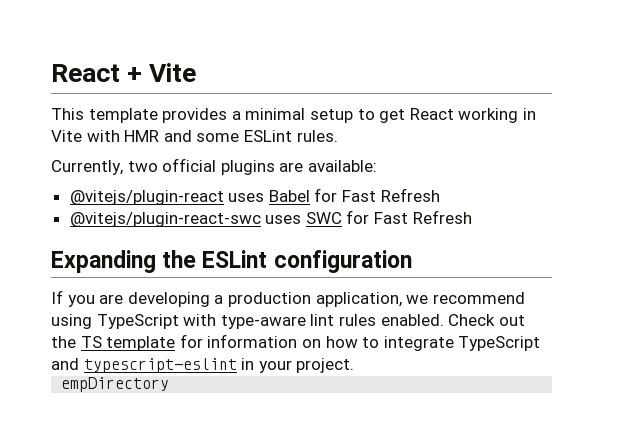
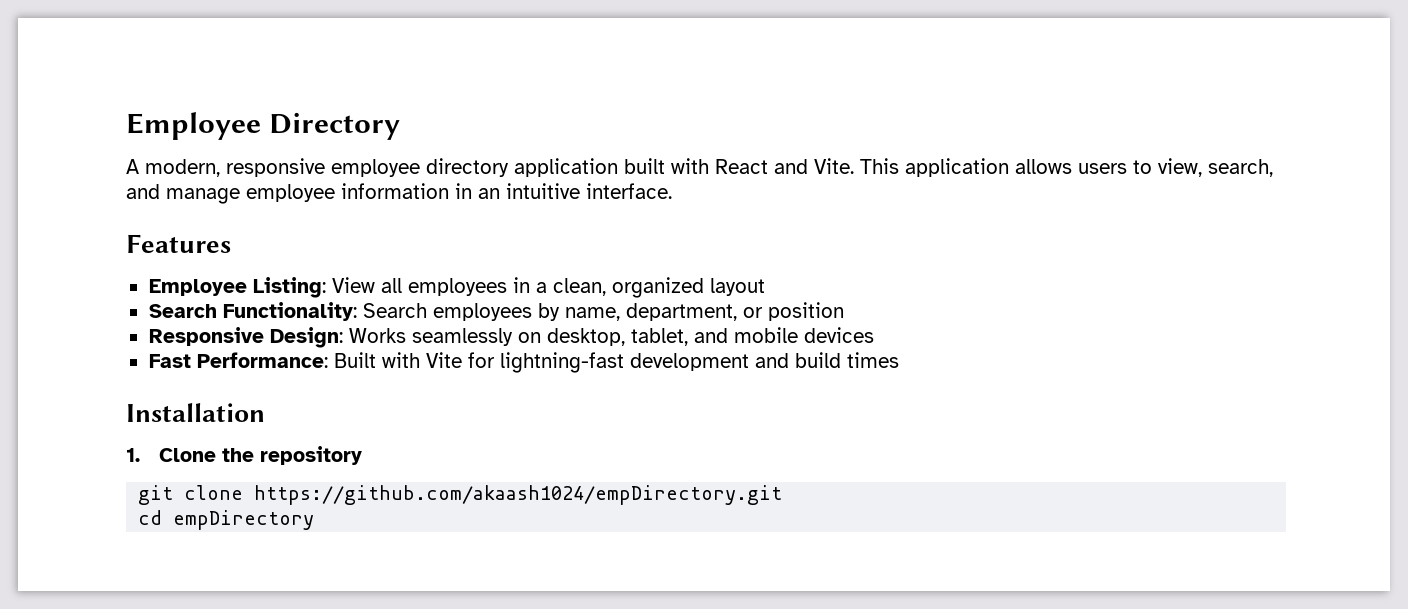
[51,63,197,82] [51,108,536,123] [51,130,338,142] [51,158,377,175] [69,188,440,205] [69,210,472,227] [51,250,412,273] [51,290,525,307] [51,314,525,329] [51,334,541,351] [51,358,355,373] React + Vite // This template provides a minimal setup to get React working in Vite with HMR and some ESLint rules. // Currently, two official plugins are available: // @vitejs/plugin-react uses Babel for Fast Refresh // @vitejs/plugin-react-swc uses SWC for Fast Refresh // Expanding the ESLint configuration // If you are developing a production application, we recommend using TypeScript with type-aware lint rules enabled. Check out the TS template for information on how to integrate TypeScript and typescript-eslint in your project. // -> [126,112,401,140] [126,158,1273,177] [126,183,672,204] [126,234,231,253] [148,277,765,298] [148,302,844,321] [148,327,874,348] [148,352,899,373] [126,403,265,422] [126,446,363,465] [138,485,783,505] [138,510,163,525] Employee Directory // A modern, responsive employee directory application built with React and Vite. This application allows users to view, search, and manage employee information in an intuitive interface. // Features // Employee Listing: View all employees in a clean, organized layout // Search Functionality: Search employees by name, department, or position // Responsive Design: Works seamlessly on desktop, tablet, and mobile devices // Fast Performance: Built with Vite for lightning-fast development and build times // Installation // 1. Clone the repository // git clone https://github.com/akaash1024/empDirectory.git // cd

